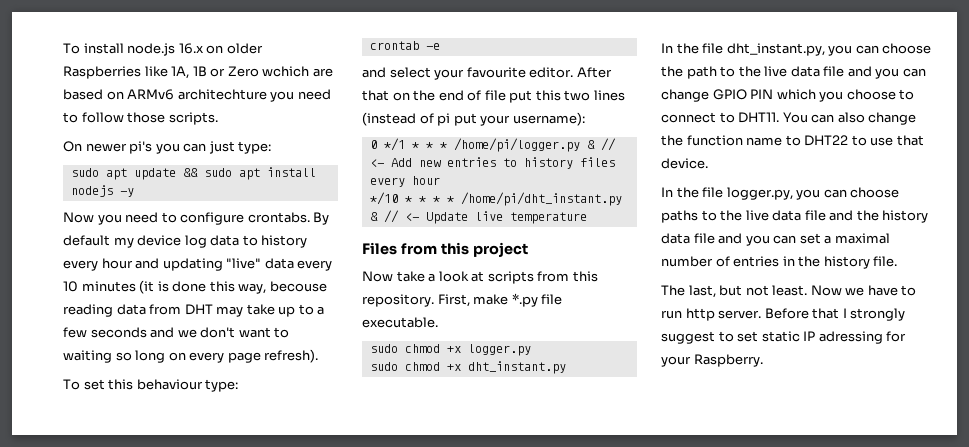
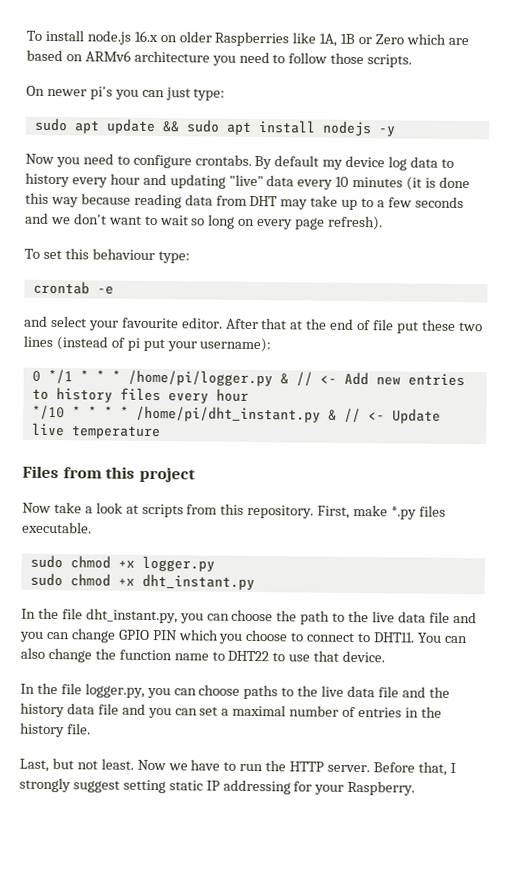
[262,66,310,77] wchich -> [405,33,446,45] which
[177,89,267,100] architechture -> [133,50,210,63] architecture
[238,281,327,294] way, becouse -> [50,193,131,208] way because
[63,350,112,363] waiting -> [159,215,189,226] wait
[392,92,410,101] on -> [290,320,304,330] at
[535,90,561,101] this -> [421,319,456,331] these
[541,294,563,305] file -> [418,505,446,517] files
[661,285,716,298] The last, -> [19,758,49,773] Last,
[685,308,715,321] http -> [265,760,325,772] the HTTP
[812,308,840,319] that -> [417,761,447,776] that,
[718,331,759,342] to set -> [122,779,166,794] setting
[818,331,883,344] adressing -> [222,779,291,795] addressing

